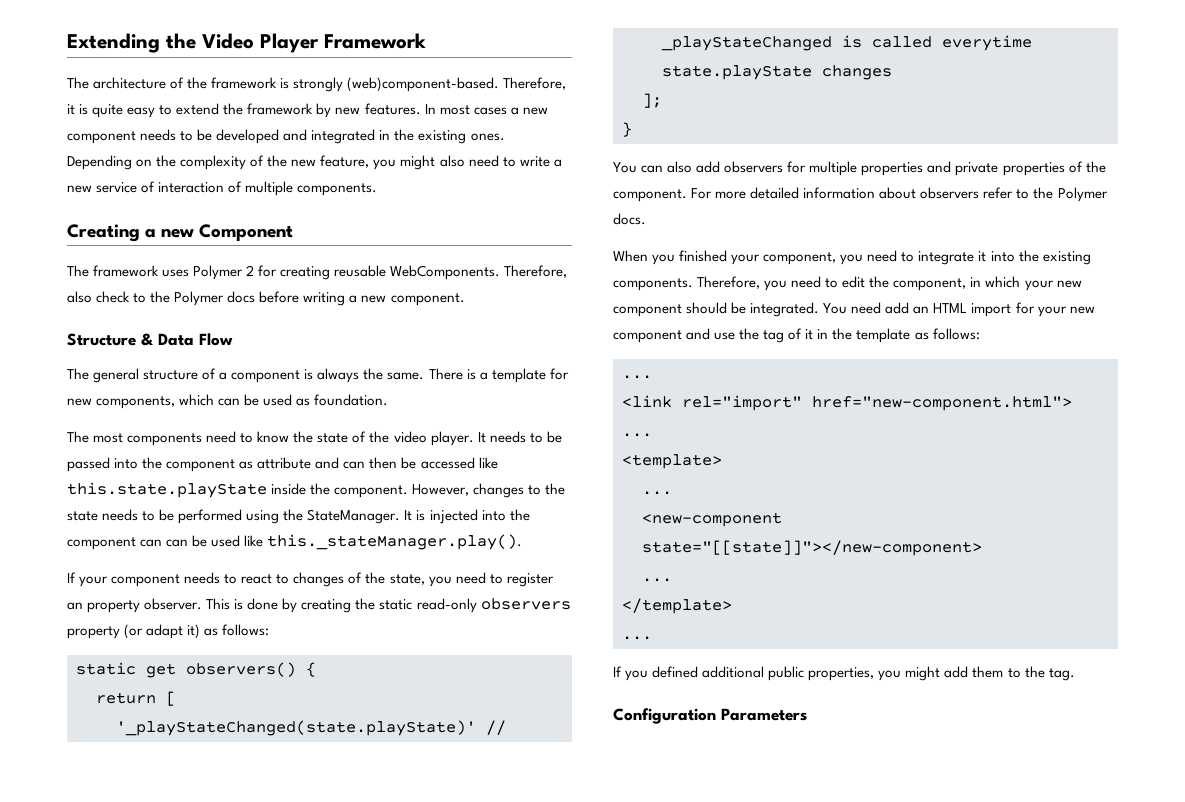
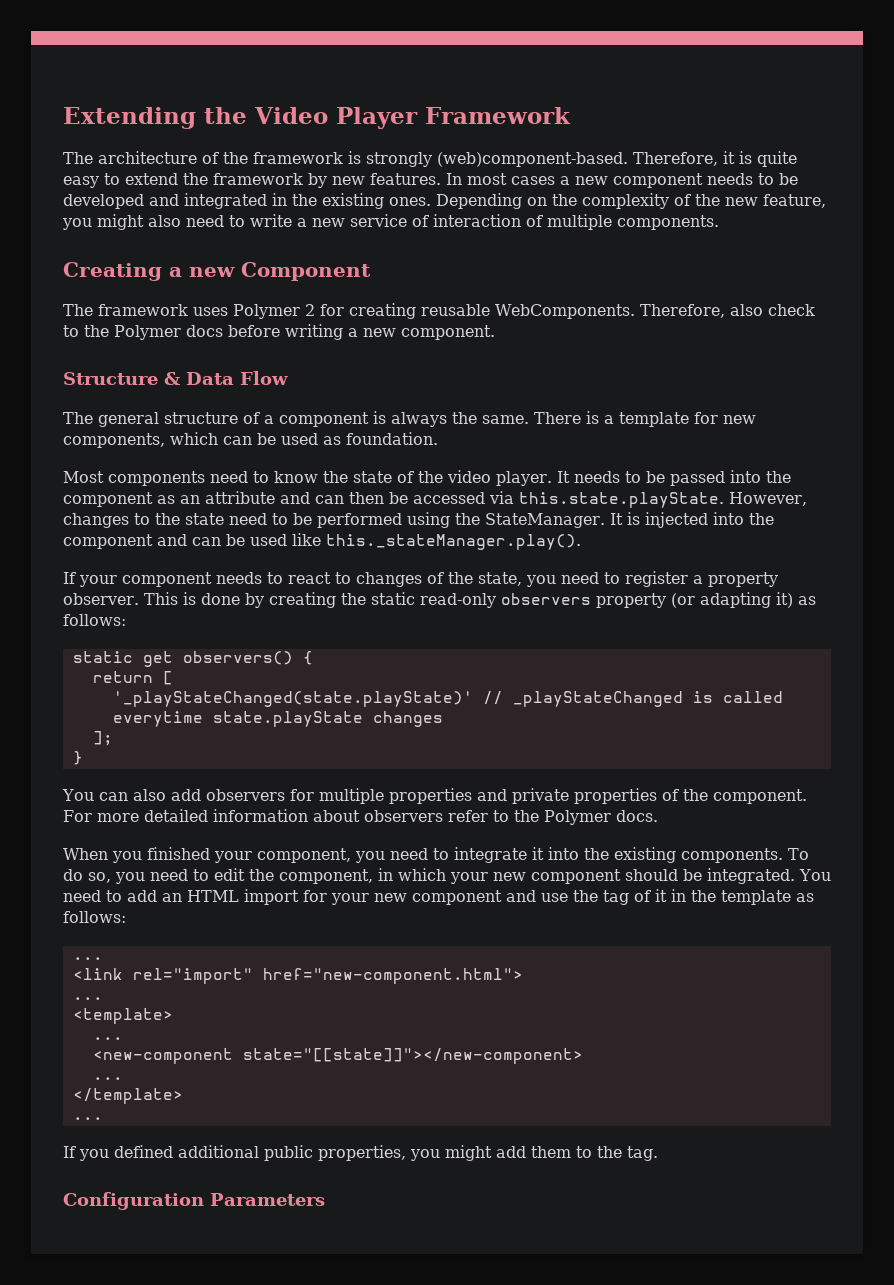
[67,431,124,443] The most -> [63,471,104,483] Most
(254, 465) none -> [180,495,200,504] an
[478,457,498,469] [67,482,409,498] like this.state.playState inside the component. -> [489,491,724,508] via this.state.playState.
[102,509,139,521] needs -> [229,513,267,525] need
[140,539,163,547] can -> [157,534,187,546] and
[67,602,83,610] an -> [693,575,703,584] a
[146,624,184,639] adapt -> [699,592,771,608] adapting
[697,276,761,289] Therefore, -> [788,848,809,860] [63,869,111,883] To do so,
(882, 308) none -> [106,890,122,902] to

